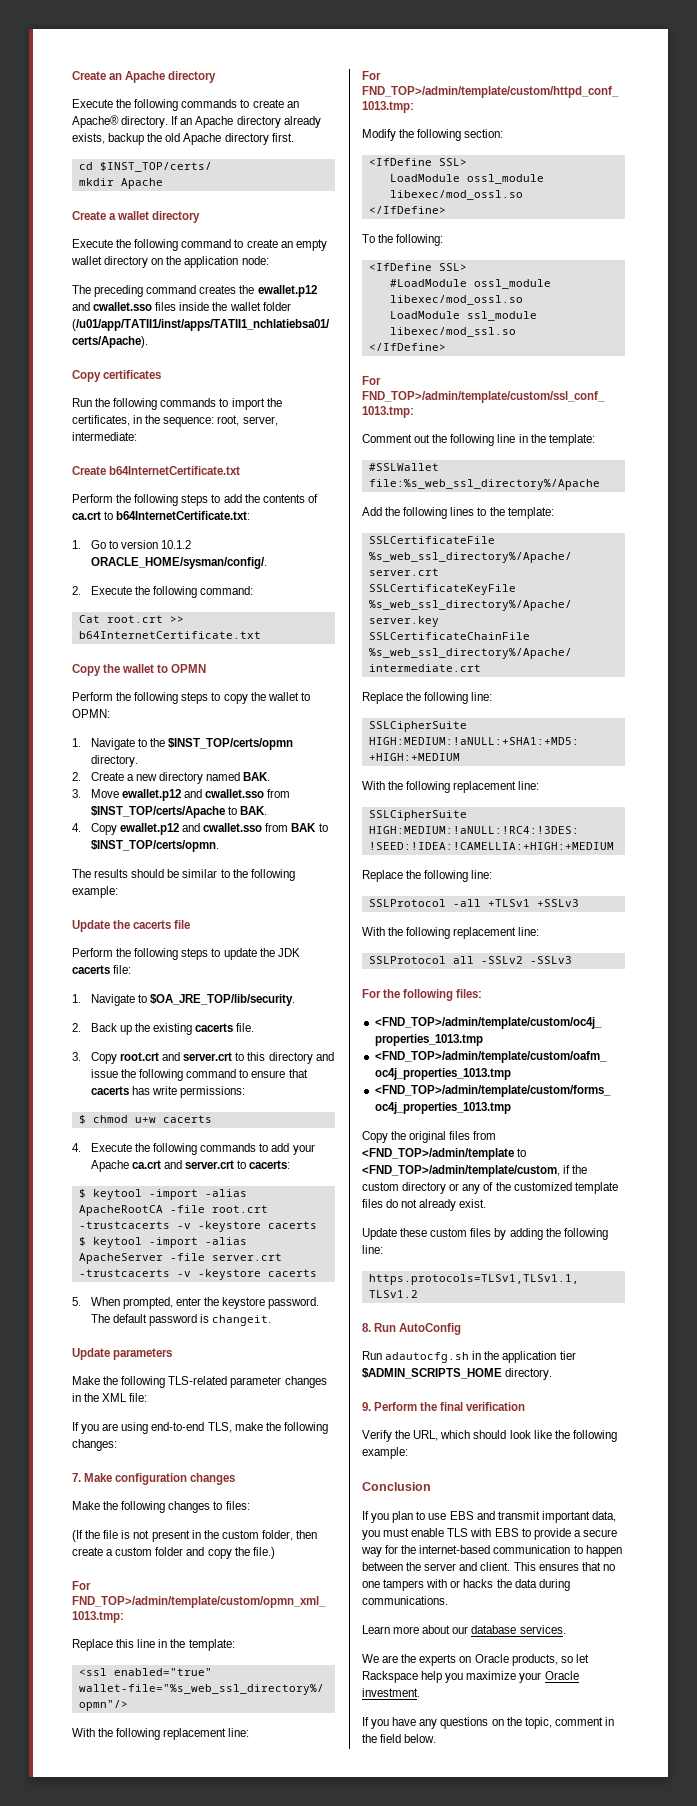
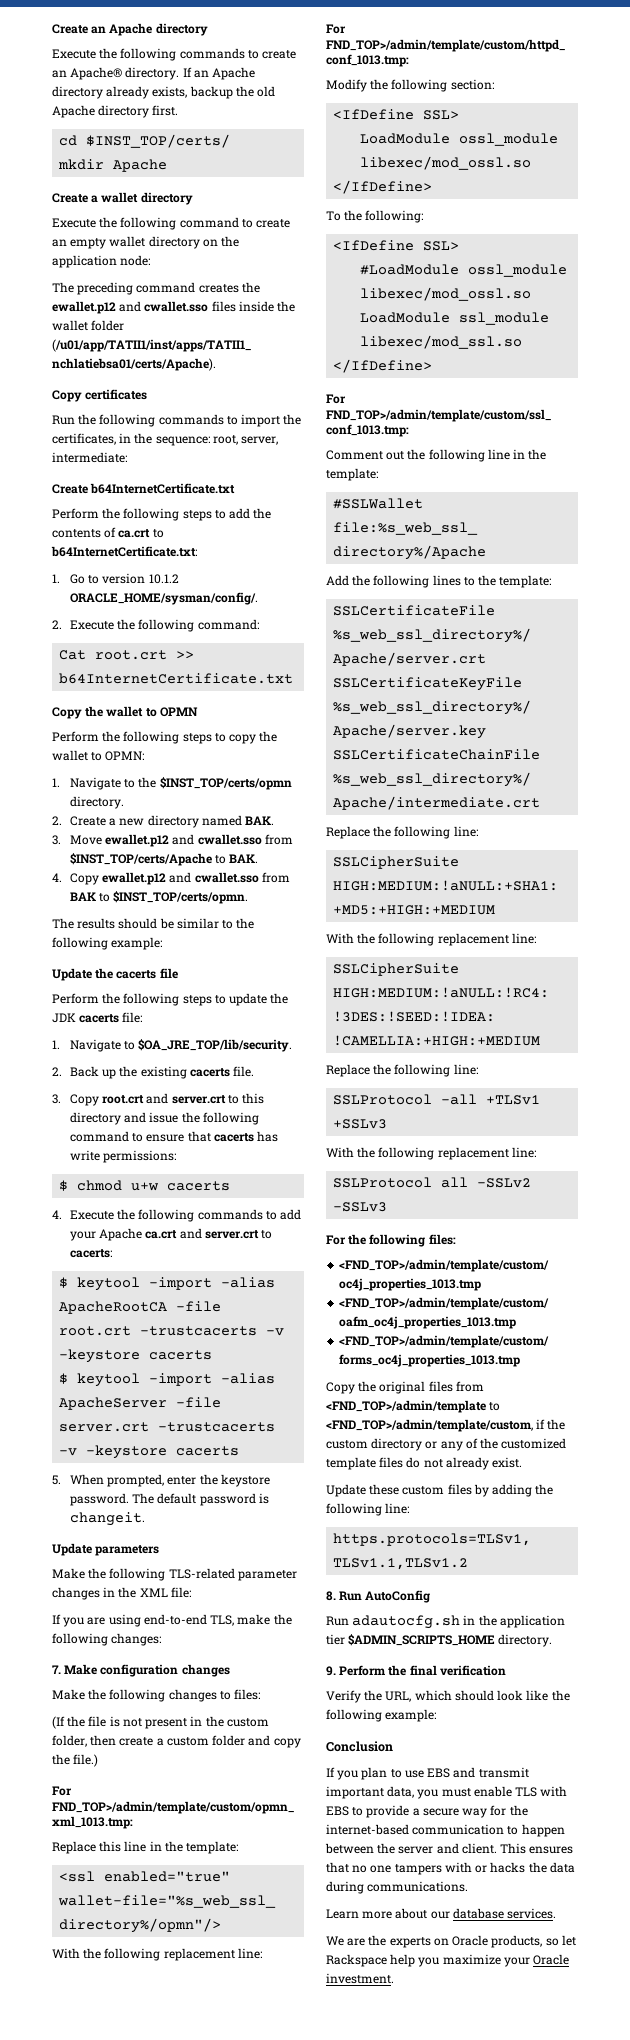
[362,1717,614,1729] [362,1734,437,1743] // If you have any questions on the topic, comment in the field below. -> (394, 1978) none

